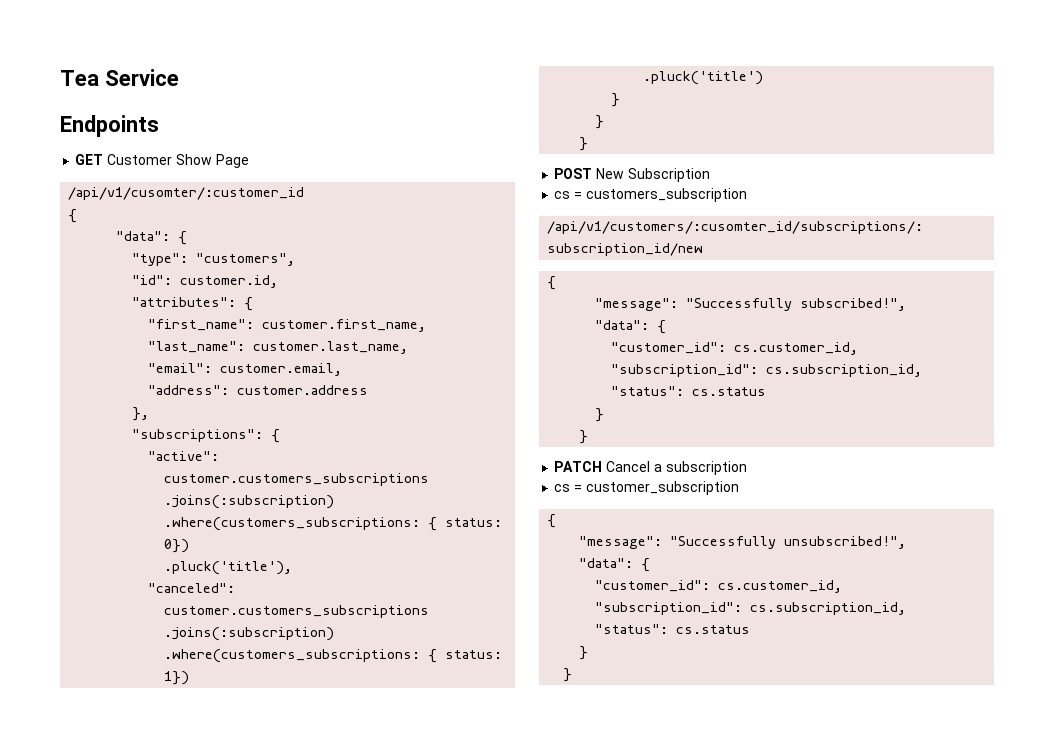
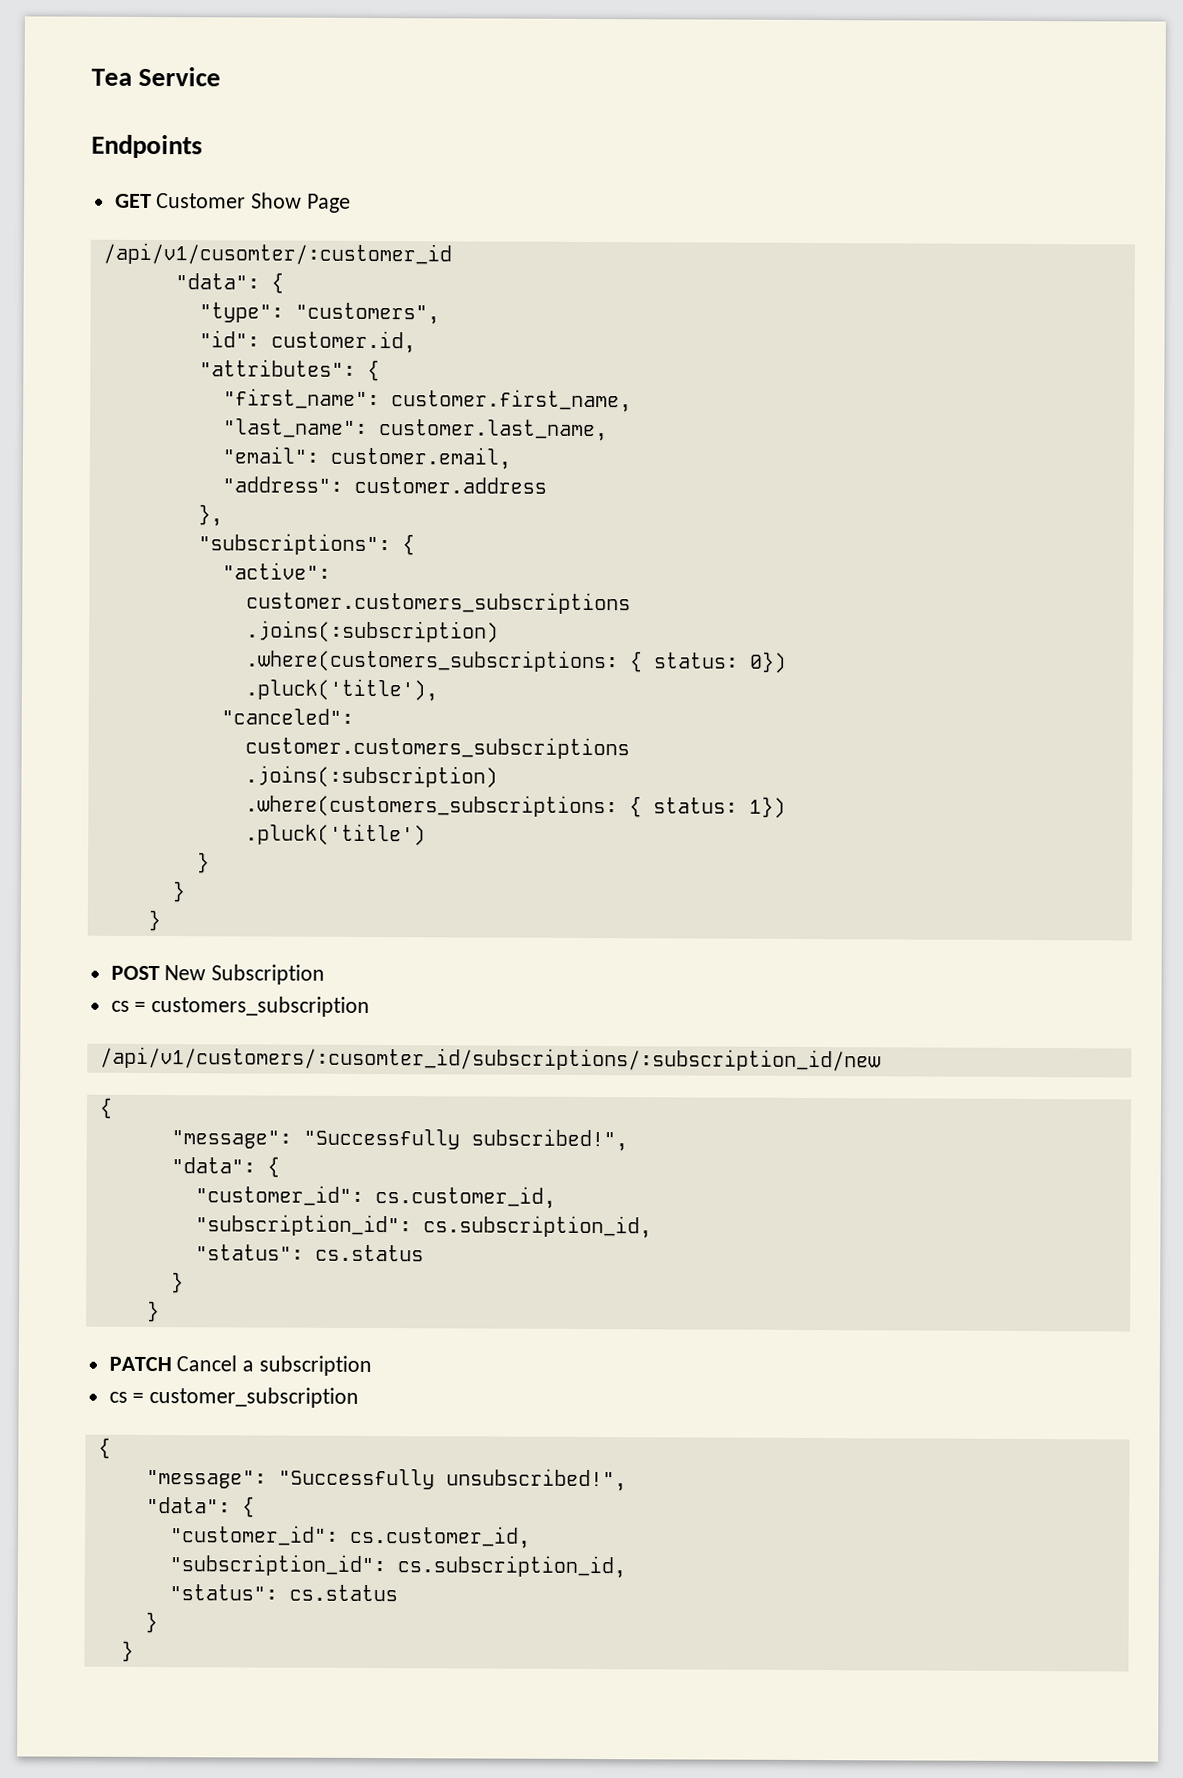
[68,209,78,223] // { -> (452, 254) none

